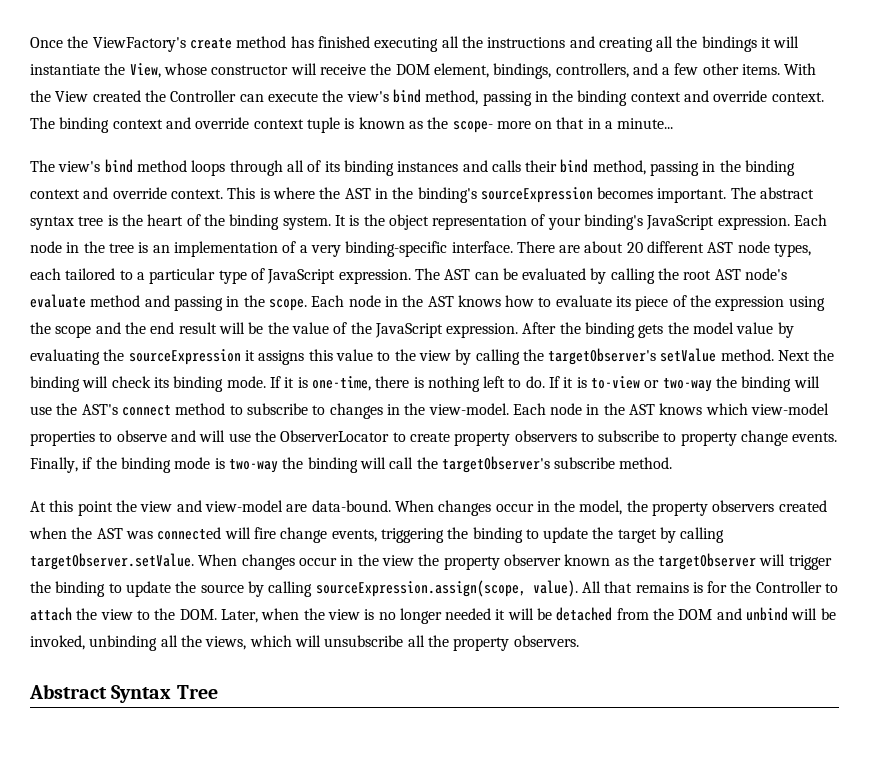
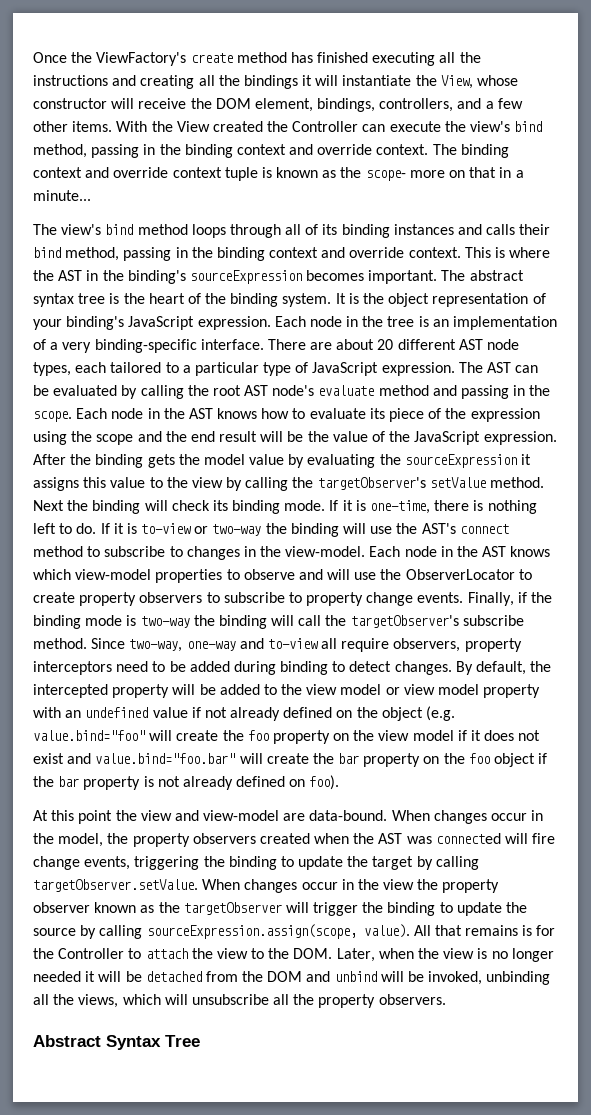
(673, 463) none -> [91,638,522,652] [33,661,552,675] [33,684,541,698] [33,706,456,721] [33,730,541,744] [33,753,548,767] [33,775,340,790] Since two-way, one-way and to-view all require observers, property interceptors need to be added during binding to detect changes. By default, the intercepted property will be added to the view model or view model property with an undefined value if not already defined on the object (e.g. value.bind="foo" will create the foo property on the view model if it does not exist and value.bind="foo.bar" will create the bar property on the foo object if the bar property is not already defined on foo).

